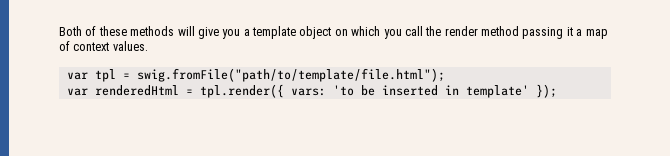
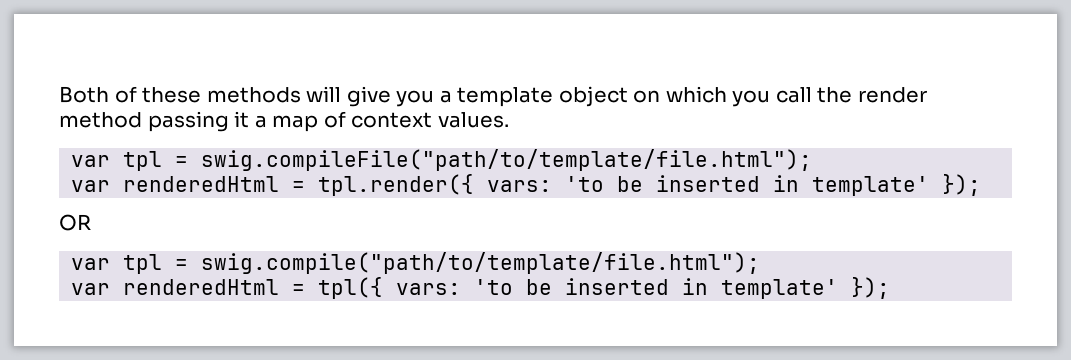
[136,68,445,82] swig.fromFile("path/to/template/file.html"); -> [201,149,813,171] swig.compileFile("path/to/template/file.html");
(557, 91) none -> [59,214,91,231] [71,252,761,274] [71,277,891,299] // OR // var tpl = swig.compile("path/to/template/file.html"); // var renderedHtml = tpl({ vars: 'to be inserted in template' });

